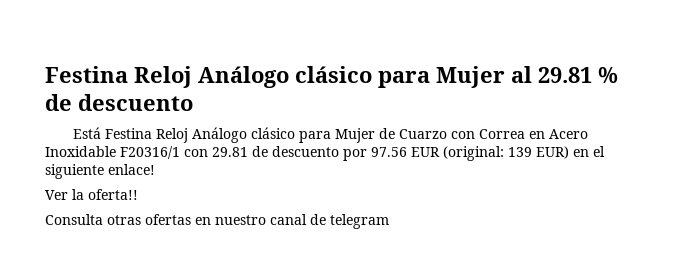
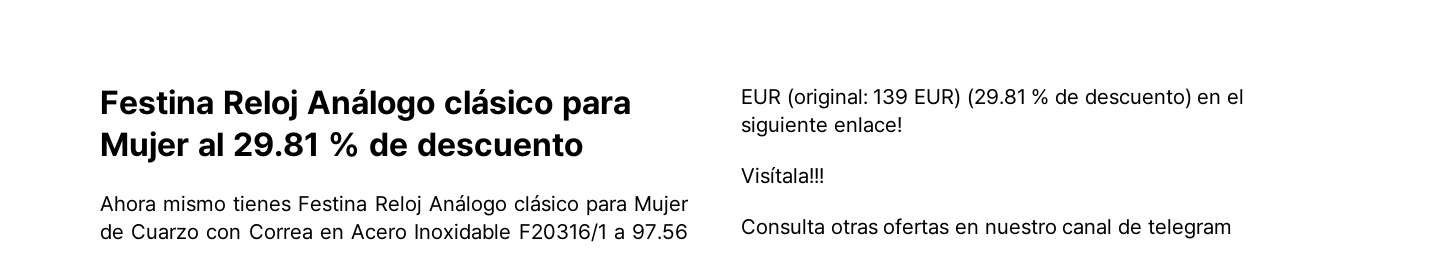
[73,127,102,139] Está -> [100,195,292,212] Ahora mismo tienes
[184,146,367,161] con 29.81 de descuento por -> [613,227,625,240] a
(569, 152) none -> [966,88,1192,109] (29.81 % de descuento)
[45,189,138,200] Ver la oferta!! -> [741,166,824,184] Visítala!!!

